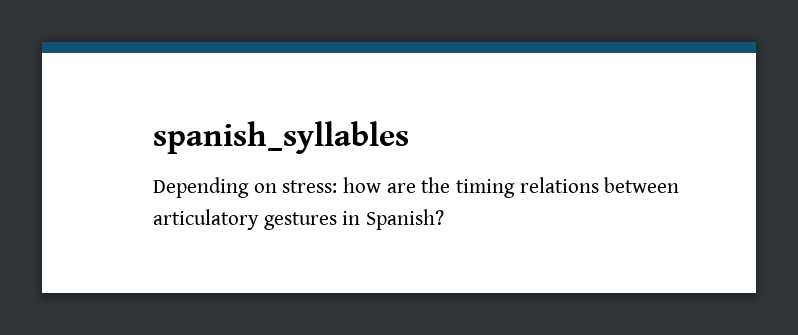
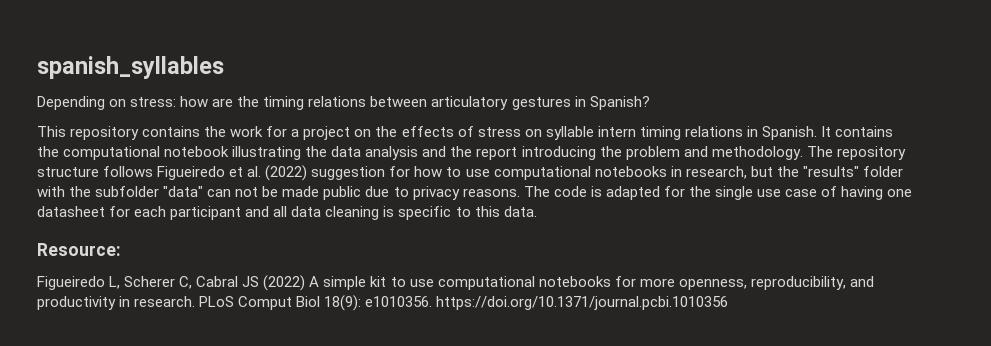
(445, 219) none -> [37,126,894,140] [37,146,906,160] [37,165,903,181] [37,186,913,200] [37,206,537,220] [37,243,121,256] [37,275,874,291] [37,295,729,311] // This repository contains the work for a project on the effects of stress on syllable intern timing relations in Spanish. It contains the computational notebook illustrating the data analysis and the report introducing the problem and methodology. The repository structure follows Figueiredo et al. (2022) suggestion for how to use computational notebooks in research, but the "results" folder with the subfolder "data" can not be made public due to privacy reasons. The code is adapted for the single use case of having one datasheet for each participant and all data cleaning is specific to this data. // Resource: // Figueiredo L, Scherer C, Cabral JS (2022) A simple kit to use computational notebooks for more openness, reproducibility, and productivity in research. PLoS Comput Biol 18(9): e1010356. https://doi.org/10.1371/journal.pcbi.1010356

